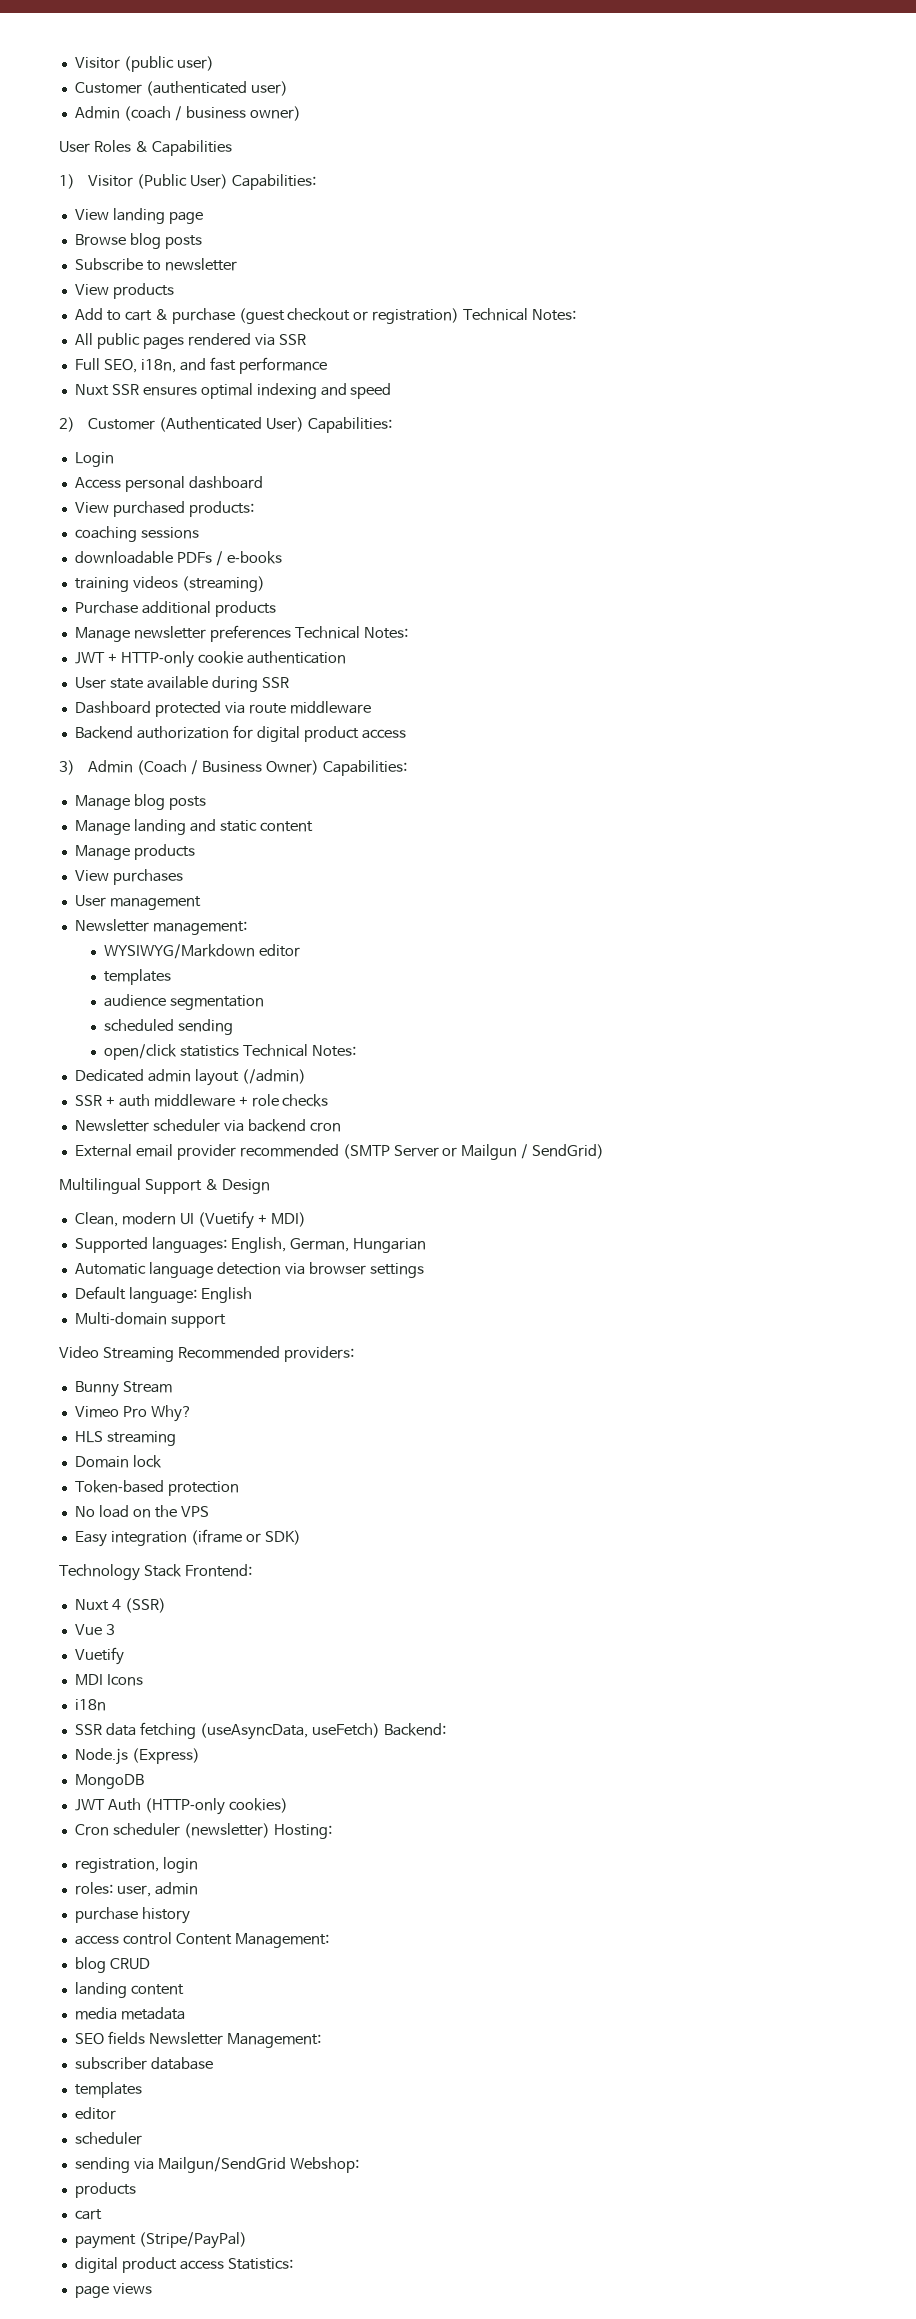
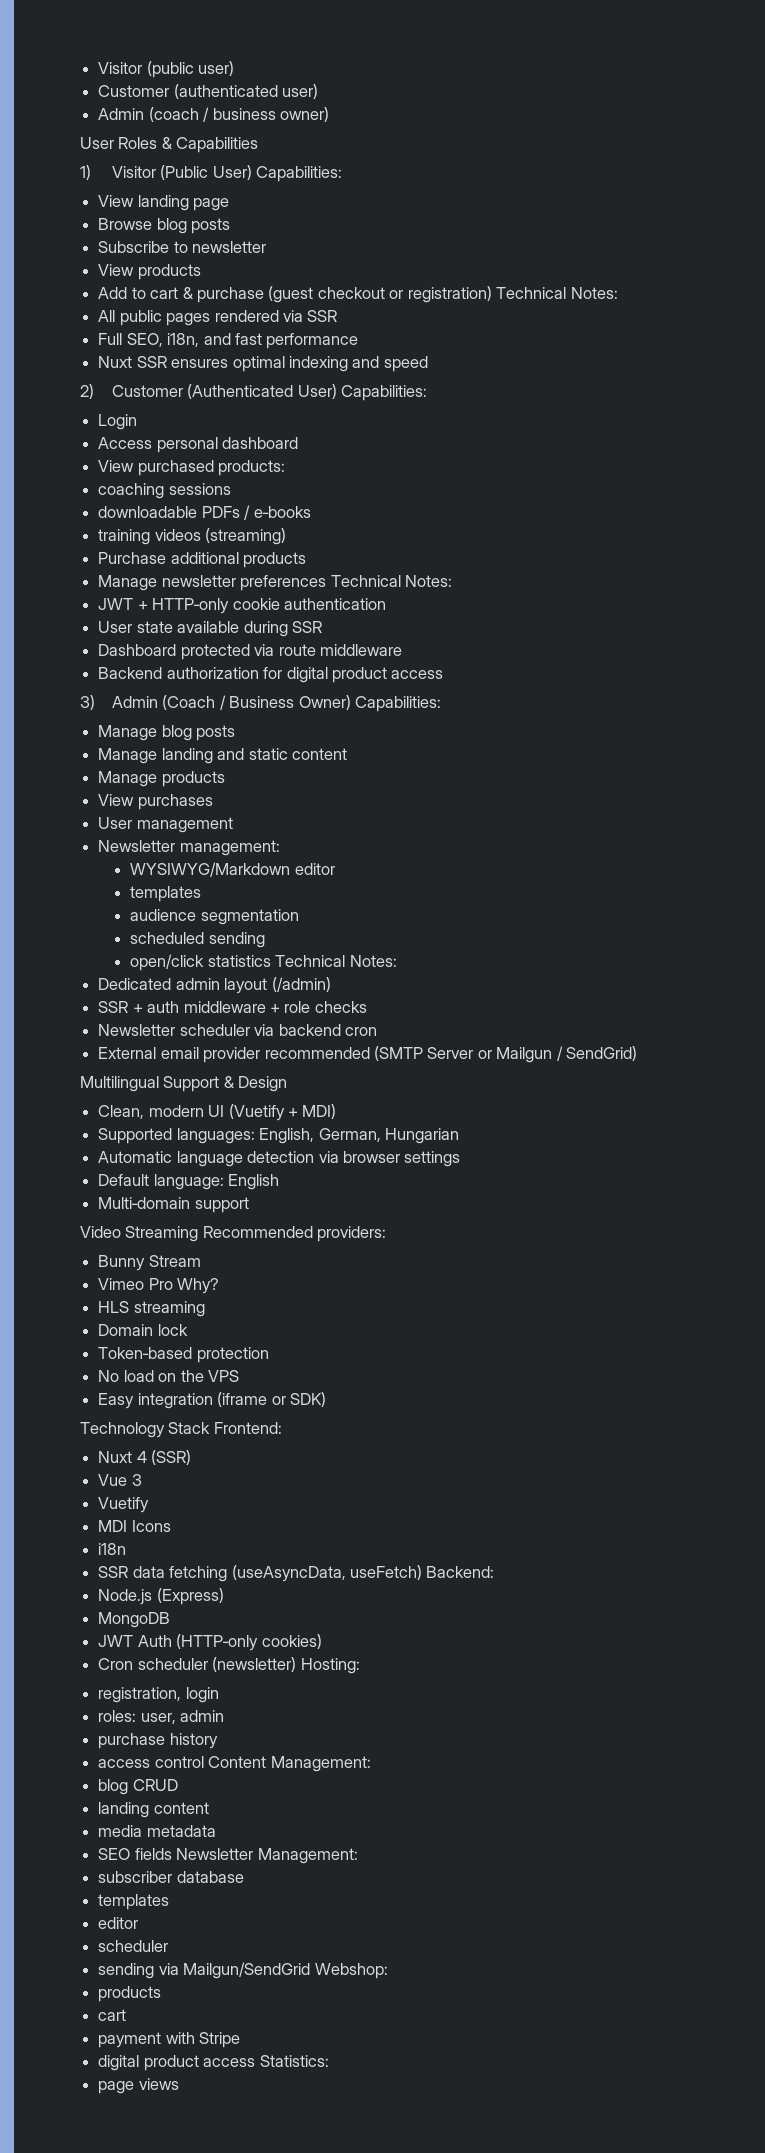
[138,2232,247,2249] (Stripe/PayPal) -> [165,2032,241,2048] with Stripe

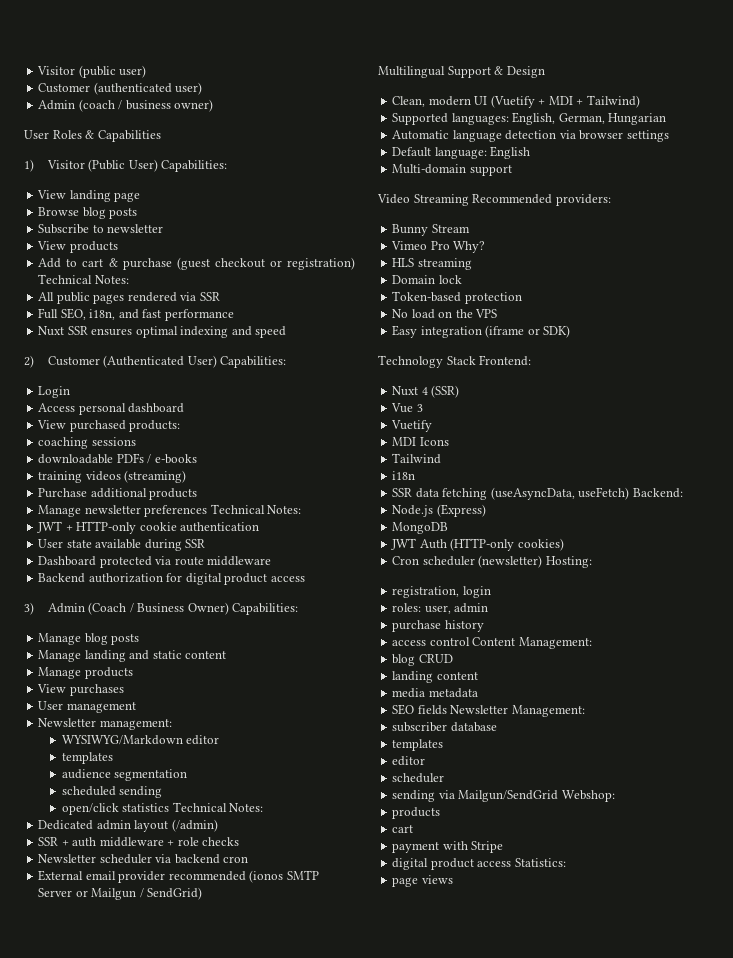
[373,1046,423,1061] (SMTP -> [249,870,319,883] (ionos SMTP
[302,1104,337,1119] MDI) -> [548,95,640,108] MDI + Tailwind)
(171, 1526) none -> [392,453,442,464] // Tailwind

